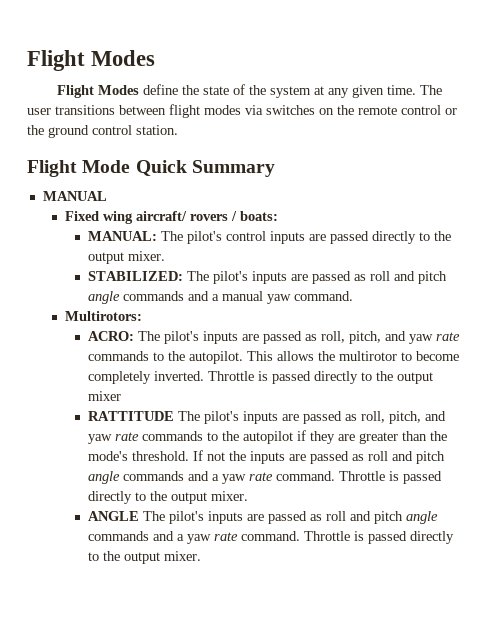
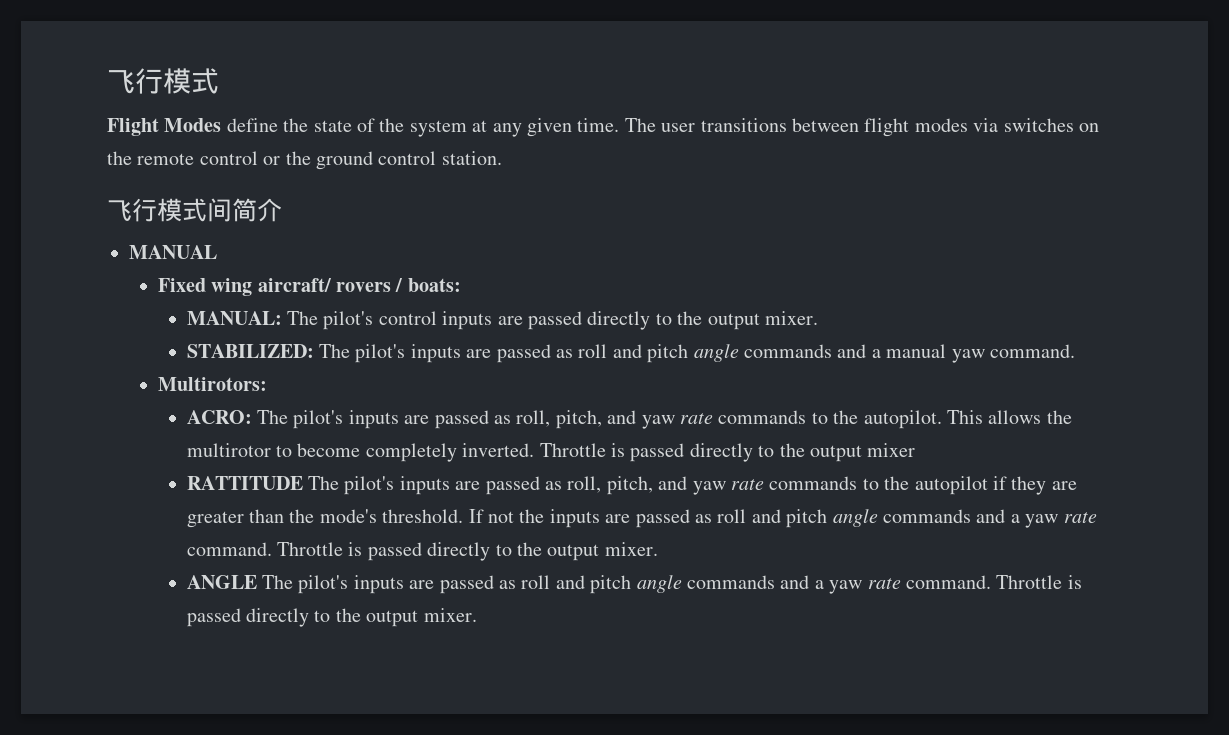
[27,50,156,71] Flight Modes -> [107,68,219,94] 飞行模式
[27,160,275,177] Flight Mode Quick Summary -> [107,198,282,222] 飞行模式间简介

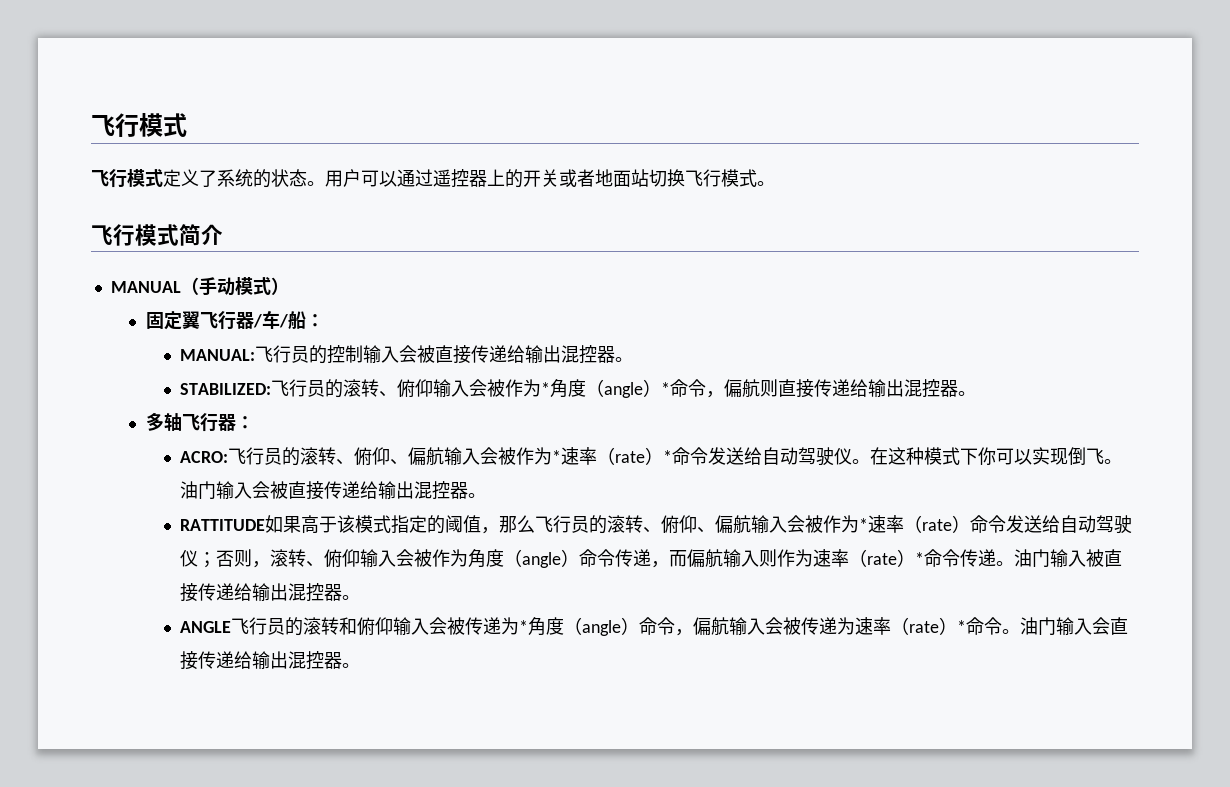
[107,118,1099,137] [107,151,502,170] [107,198,232,222] Flight Modes define the state of the system at any given time. The user transitions between flight modes via switches on the remote control or the ground control station. // 飞行模式间 -> [91,169,775,188] [91,224,179,246] 飞行模式定义了系统的状态。用户可以通过遥控器上的开关或者地面站切换飞行模式。 // 飞行模式
[157,278,461,296] [186,311,818,330] [186,344,1075,363] [157,377,267,391] [186,410,1072,429] [186,443,916,462] [186,476,1077,495] [186,509,1097,528] [186,542,658,561] [186,575,1082,594] [186,608,477,627] // Fixed wing aircraft/ rovers / boats: // MANUAL: The pilot's control inputs are passed directly to the output mixer. // STABILIZED: The pilot's inputs are passed as roll and pitch angle commands and a manual yaw command. // Multirotors: // ACRO: The pilot's inputs are passed as roll, pitch, and yaw rate commands to the autopilot. This allows the multirotor to become completely inverted. Throttle is passed directly to the output mixer // RATTITUDE The pilot's inputs are passed as roll, pitch, and yaw rate commands to the autopilot if they are greater than the mode's threshold. If not the inputs are passed as roll and pitch angle commands and a yaw rate command. Throttle is passed directly to the output mixer. // ANGLE The pilot's inputs are passed as roll and pitch angle commands and a yaw rate command. Throttle is passed directly to the output mixer. -> [180,277,289,296] [145,310,324,330] [180,345,634,364] [180,379,977,398] [145,412,254,432] [180,447,1123,466] [180,481,487,500] [180,515,1133,534] [180,549,1123,568] [180,583,361,602] [180,617,1129,636] [180,651,361,670] （手动模式） // 固定翼飞行器/车/船： // MANUAL:飞行员的控制输入会被直接传递给输出混控器。 // STABILIZED:飞行员的滚转、俯仰输入会被作为*角度（angle）*命令，偏航则直接传递给输出混控器。 // 多轴飞行器： // ACRO:飞行员的滚转、俯仰、偏航输入会被作为*速率（rate）*命令发送给自动驾驶仪。在这种模式下你可以实现倒飞。油门输入会被直接传递给输出混控器。 // RATTITUDE如果高于该模式指定的阈值，那么飞行员的滚转、俯仰、偏航输入会被作为*速率（rate）命令发送给自动驾驶仪；否则，滚转、俯仰输入会被作为角度（angle）命令传递，而偏航输入则作为速率（rate）*命令传递。油门输入被直接传递给输出混控器。 // ANGLE飞行员的滚转和俯仰输入会被传递为*角度（angle）命令，偏航输入会被传递为速率（rate）*命令。油门输入会直接传递给输出混控器。

